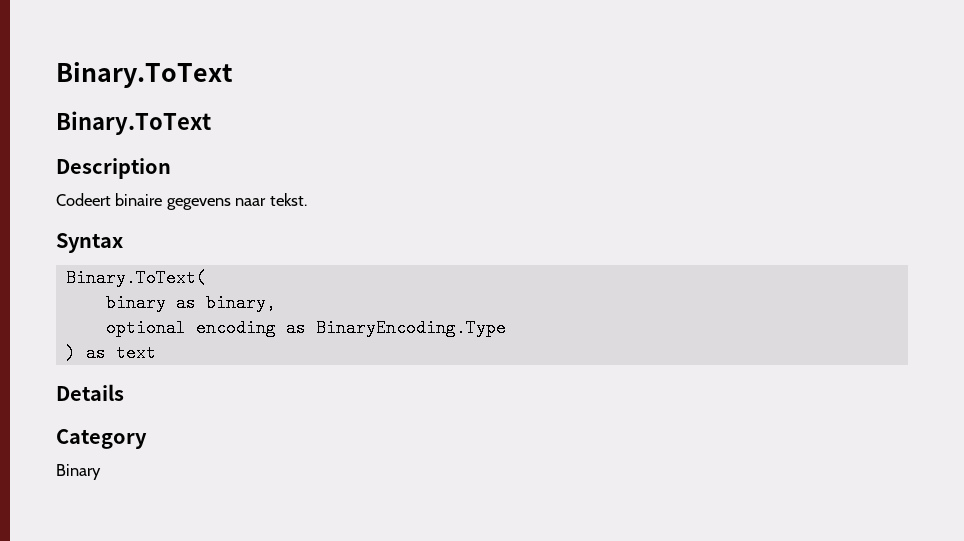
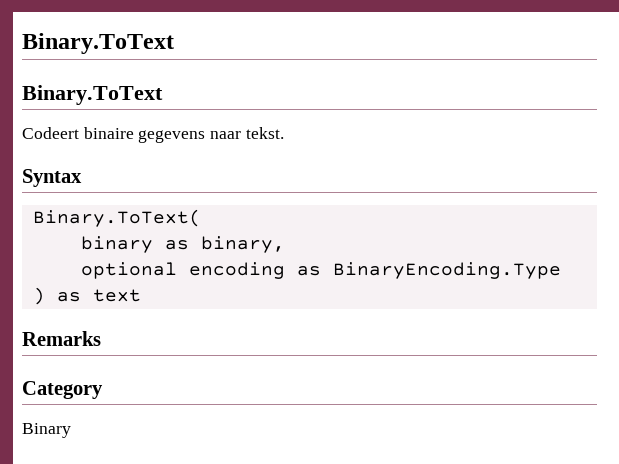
[56,158,171,179] // Description -> (163, 95) none
[56,384,124,401] Details -> [22,331,101,346] Remarks

